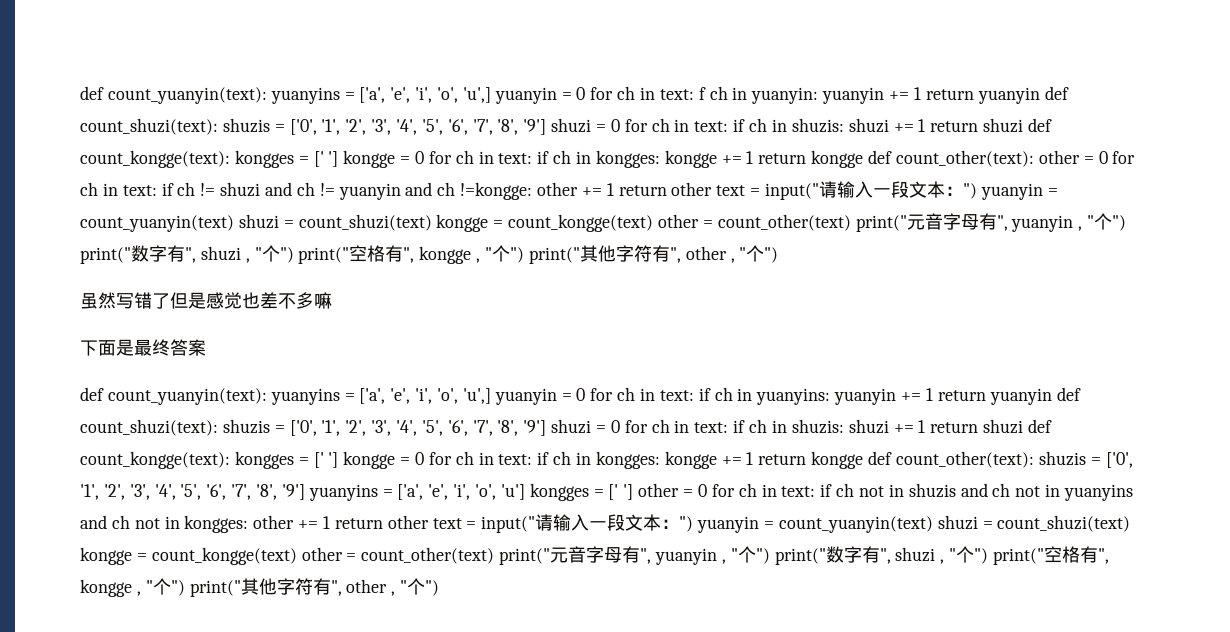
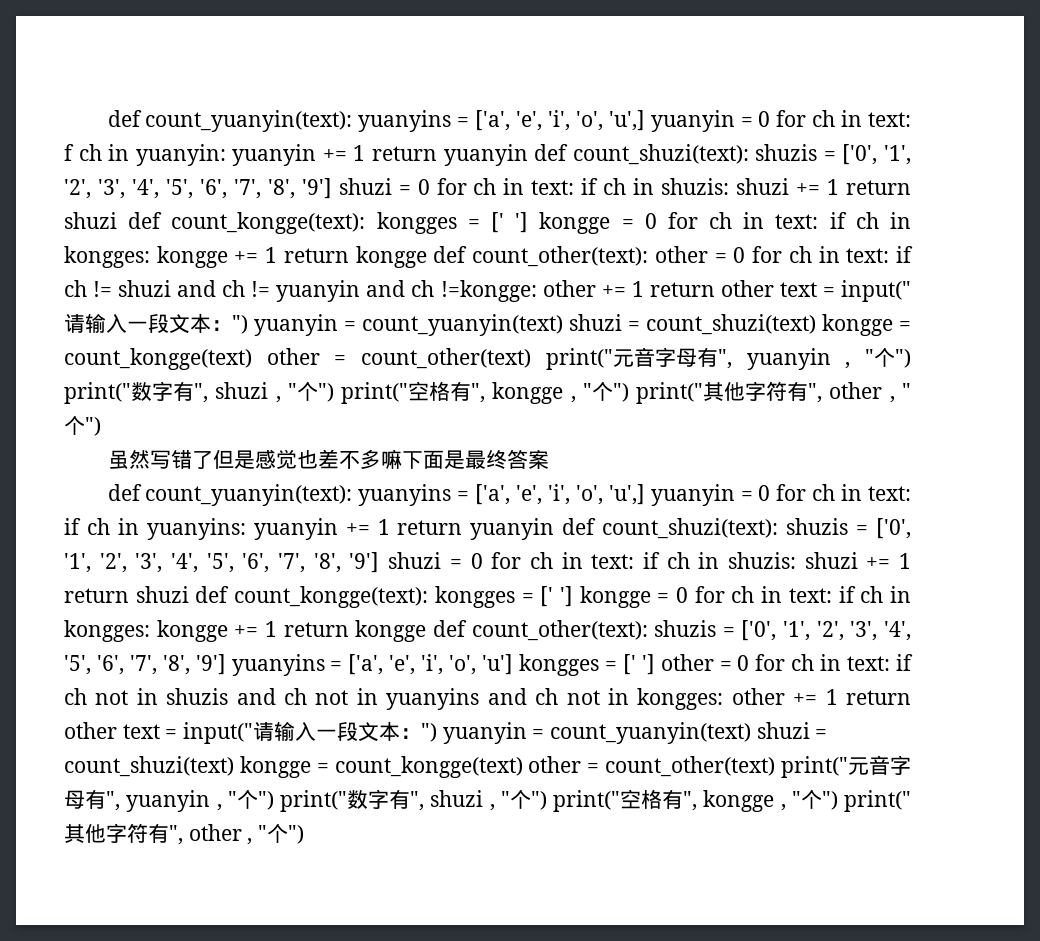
(332, 300) // -> (402, 459) none

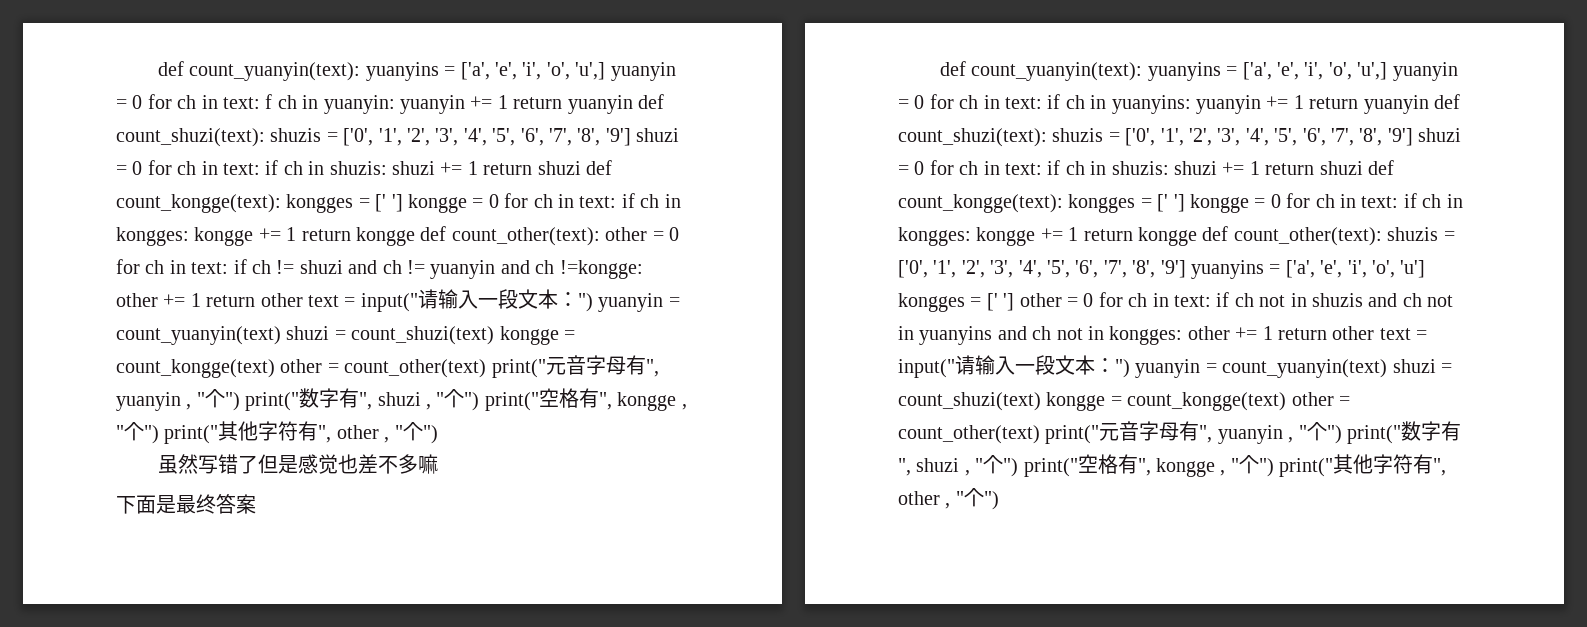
(402, 459) none -> (439, 464) //

